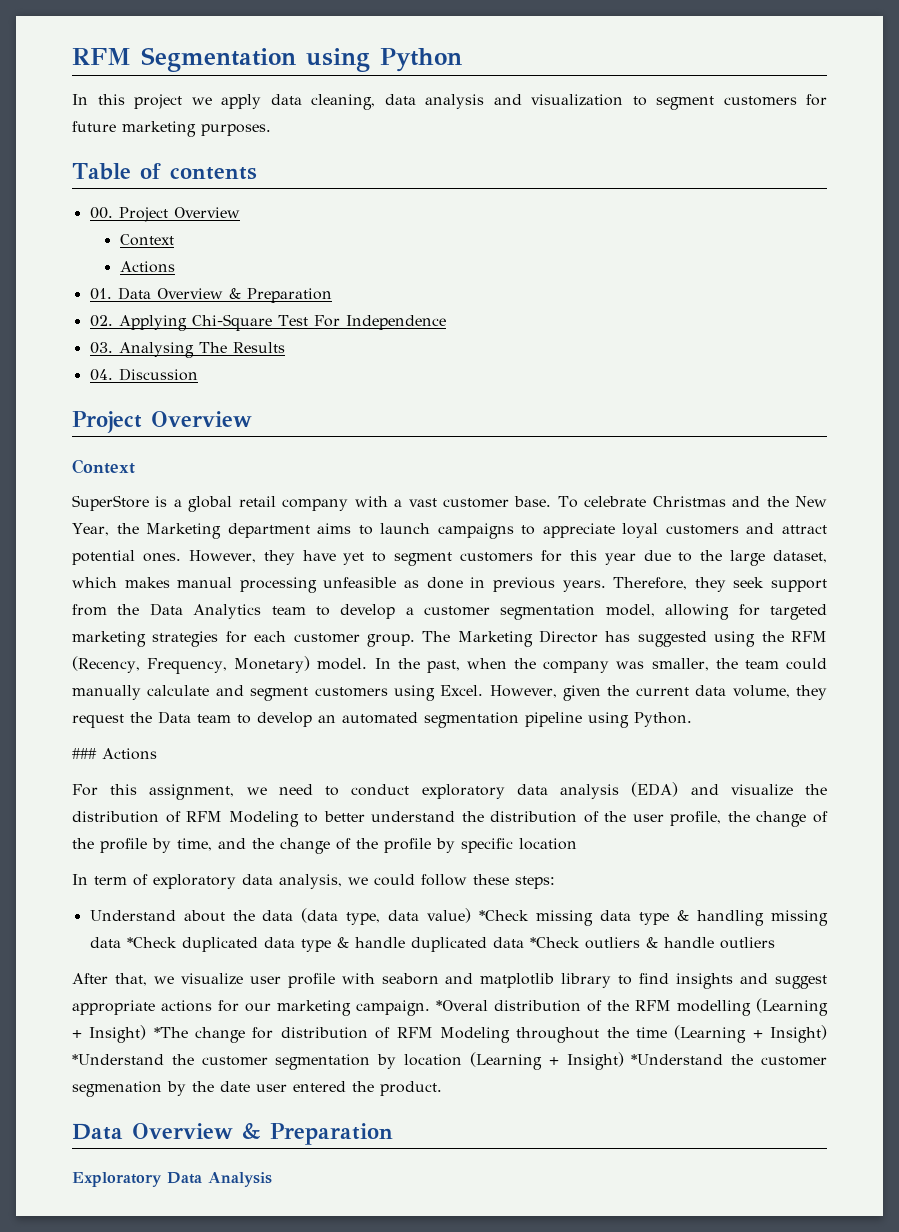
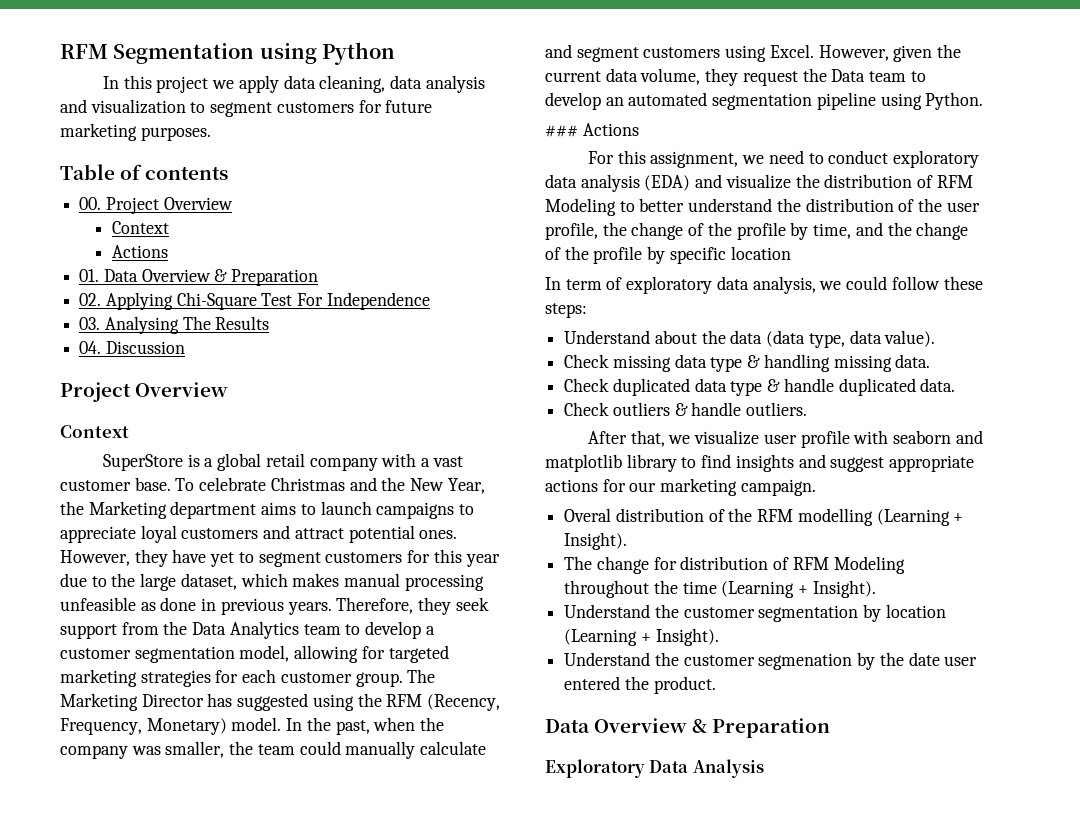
[427,908,530,923] value) *Check -> [884,330,936,347] [564,354,610,368] value). // Check
[89,937,177,948] data *Check -> [895,354,931,368] [564,378,610,392] data. // Check
[492,937,580,948] data *Check -> [920,378,956,392] [564,402,610,416] data. // Check
[719,937,775,949] outliers -> [746,402,808,416] outliers.
[436,1000,488,1011] *Overal -> [564,508,612,522] // Overal
[89,1025,188,1043] Insight) *The -> [564,532,628,550] [564,556,593,570] Insight). // The
[770,1025,828,1043] [72,1054,164,1065] Insight) *Understand -> [812,580,876,598] [564,604,651,618] Insight). // Understand
[566,1052,724,1070] Insight) *Understand -> [655,628,719,646] [564,652,651,666] Insight). // Understand

